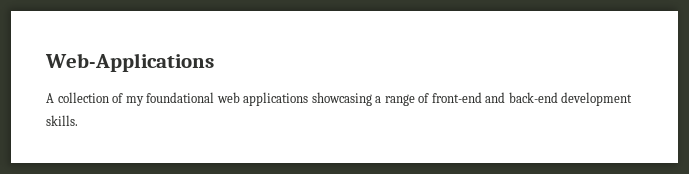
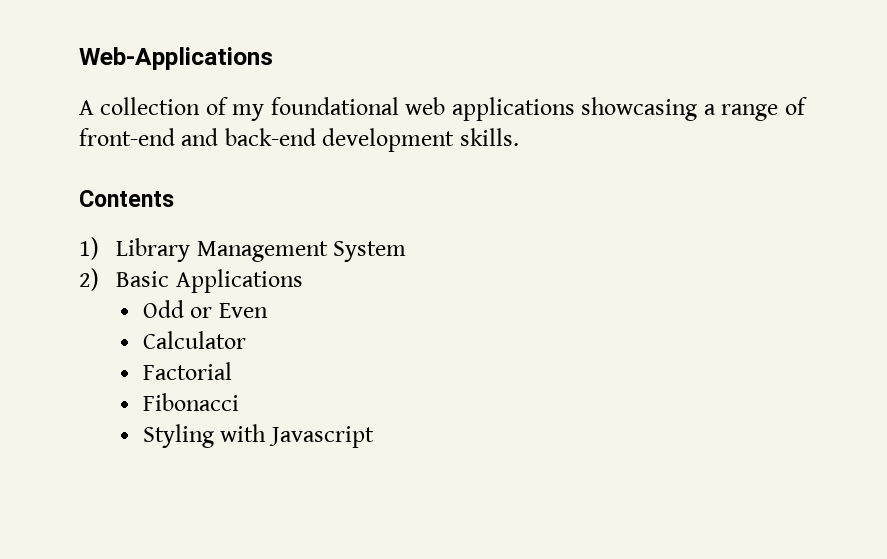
(78, 120) none -> [79,190,174,207] [79,237,407,262] [79,268,303,293] [142,300,268,318] [142,331,246,349] [142,362,232,380] [142,393,239,411] [142,424,374,448] // Contents // 1) Library Management System // 2) Basic Applications // Odd or Even // Calculator // Factorial // Fibonacci // Styling with Javascript

